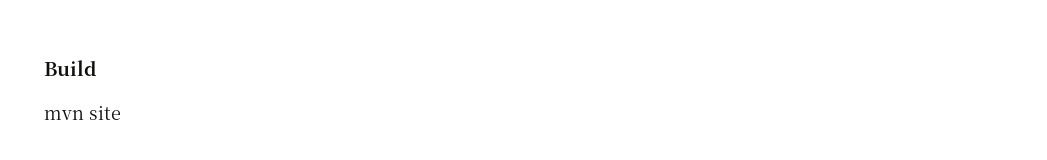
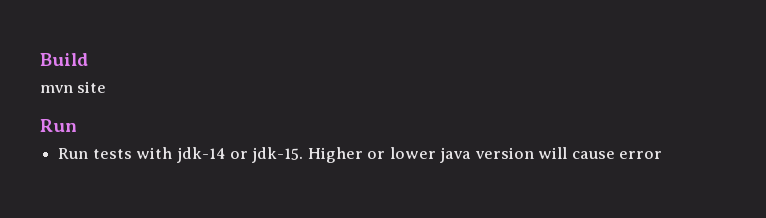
(121, 112) none -> [40,119,77,132] [58,147,663,163] // Run // Run tests with jdk-14 or jdk-15. Higher or lower java version will cause error

